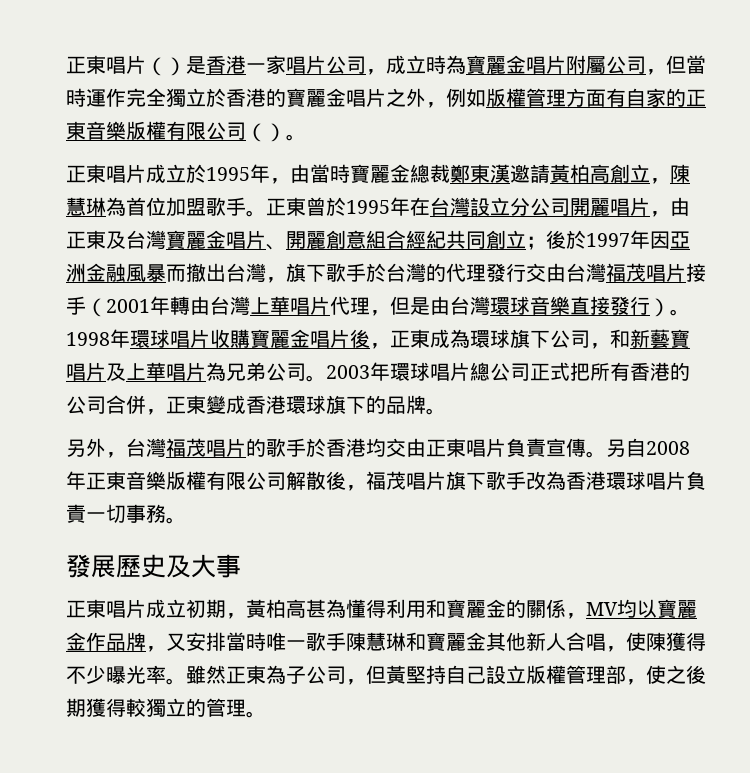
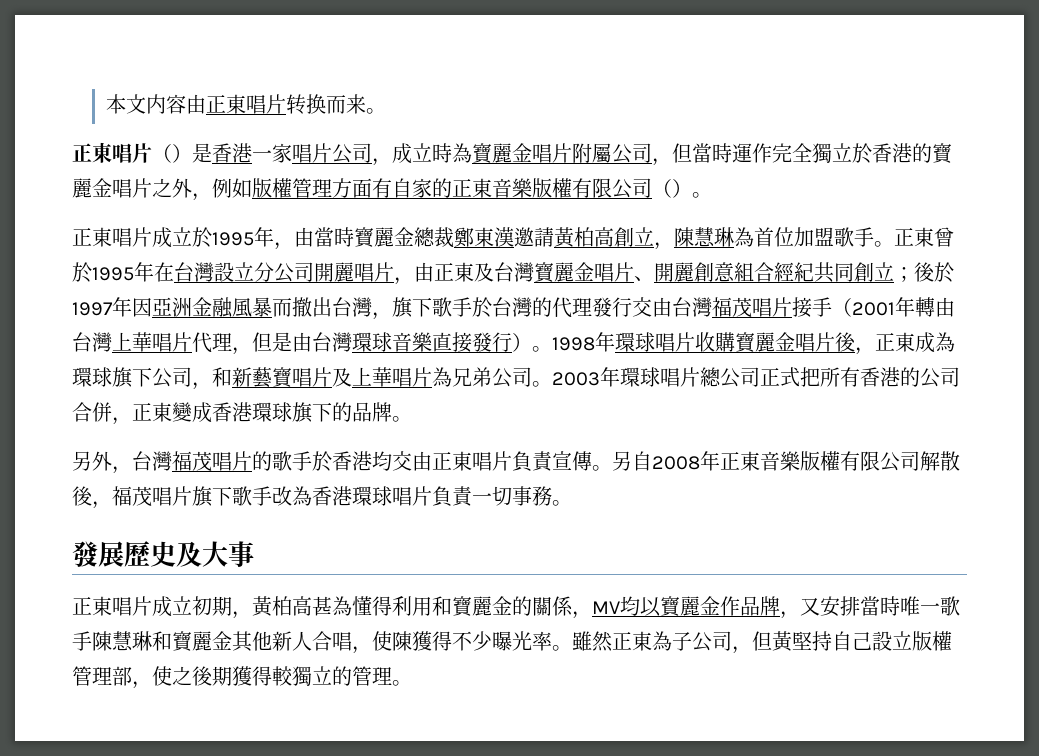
(66, 65) none -> [105,94,386,115] 本文内容由正東唱片转换而来。 //

